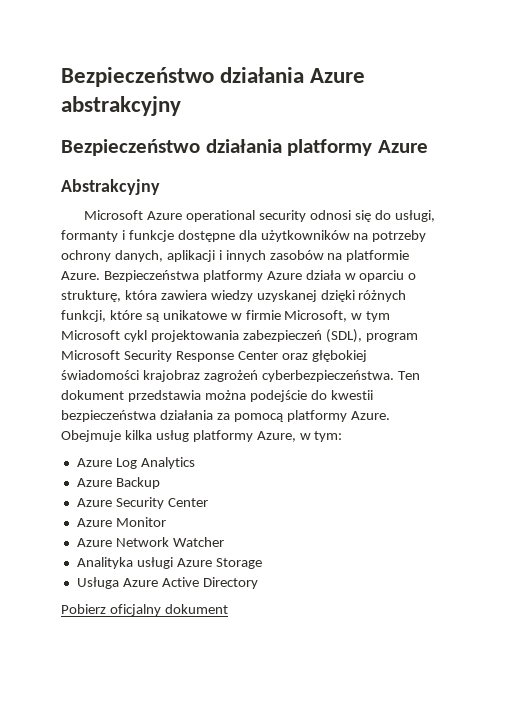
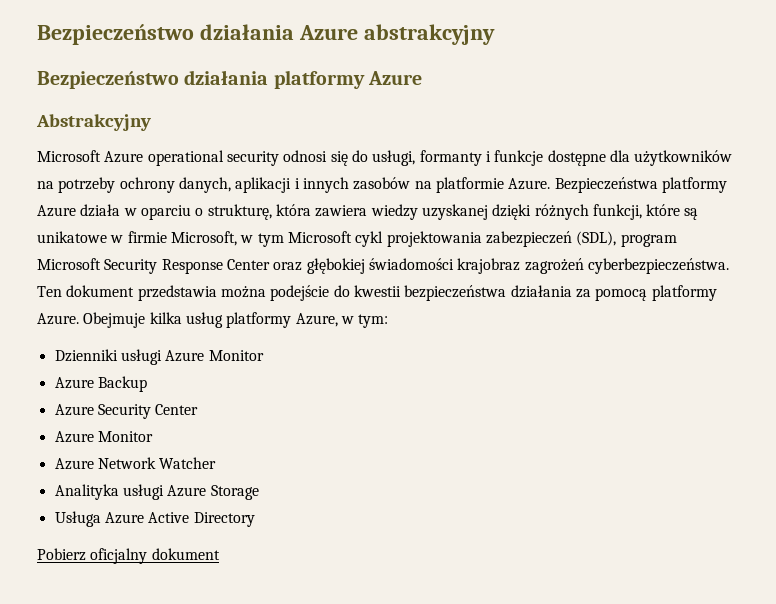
[76,457,195,469] Azure Log Analytics -> [54,349,264,365] Dzienniki usługi Azure Monitor

